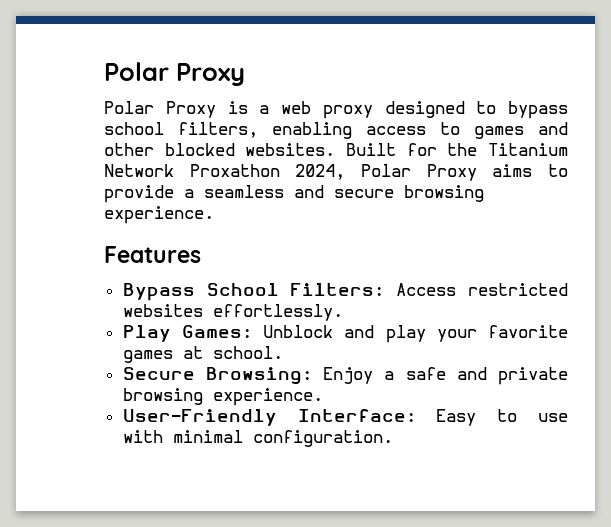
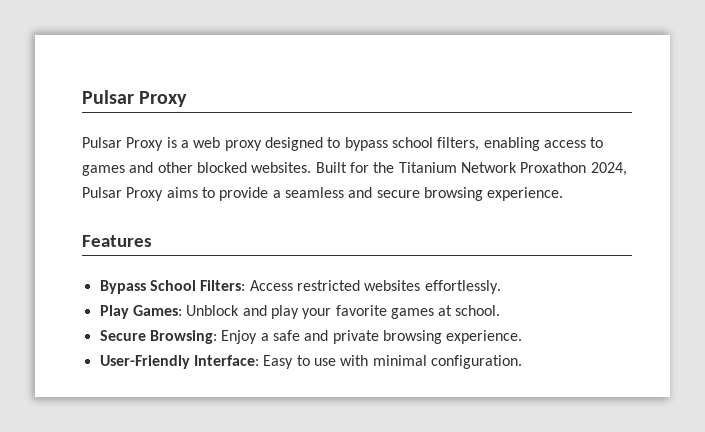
[104,62,169,81] Polar -> [82,90,134,104] Pulsar
[104,101,154,114] Polar -> [82,137,122,148] Pulsar
[361,164,411,177] Polar -> [82,187,122,198] Pulsar

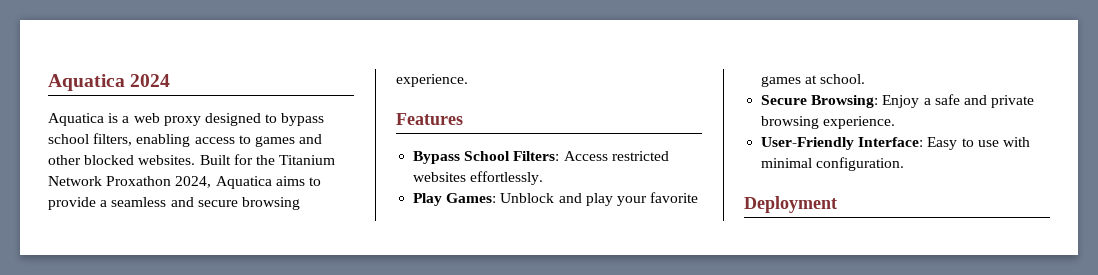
[82,90,188,107] [82,137,164,151] Pulsar Proxy // Pulsar Proxy -> [48,74,171,91] [48,113,104,126] Aquatica 2024 // Aquatica
[82,187,164,201] Pulsar Proxy -> [215,176,272,189] Aquatica
(522, 362) none -> [744,196,837,213] // Deployment

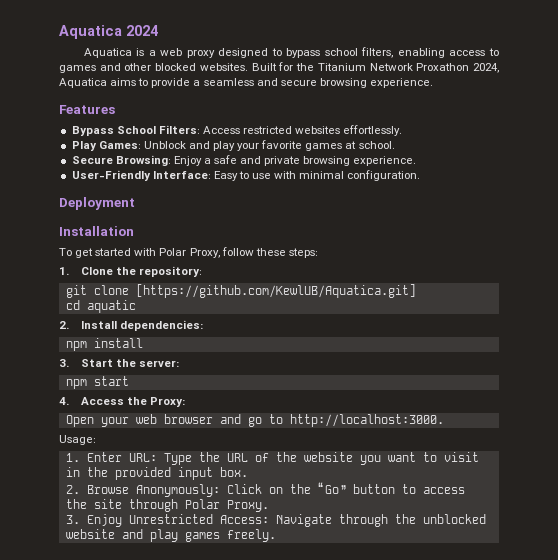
(837, 204) none -> [59,226,134,236] [59,247,318,258] [59,266,203,277] [65,284,416,298] [65,300,136,313] [59,320,204,331] [65,338,143,351] [59,359,180,367] [65,376,129,389] [59,397,186,407] [65,414,444,427] [59,435,96,445] [65,452,479,465] [65,467,248,480] [65,482,465,497] [65,499,269,512] [65,514,486,527] [65,529,276,542] // Installation // To get started with Polar Proxy, follow these steps: // 1. Clone the repository: // git clone [https://github.com/KewlUB/Aquatica.git] // cd aquatic // 2. Install dependencies: // npm install // 3. Start the server: // npm start // 4. Access the Proxy: // Open your web browser and go to http://localhost:3000. // Usage: // 1. Enter URL: Type the URL of the website you want to visit in the provided input box. // 2. Browse Anonymously: Click on the “Go” button to access the site through Polar Proxy. // 3. Enjoy Unrestricted Access: Navigate through the unblocked website and play games freely.

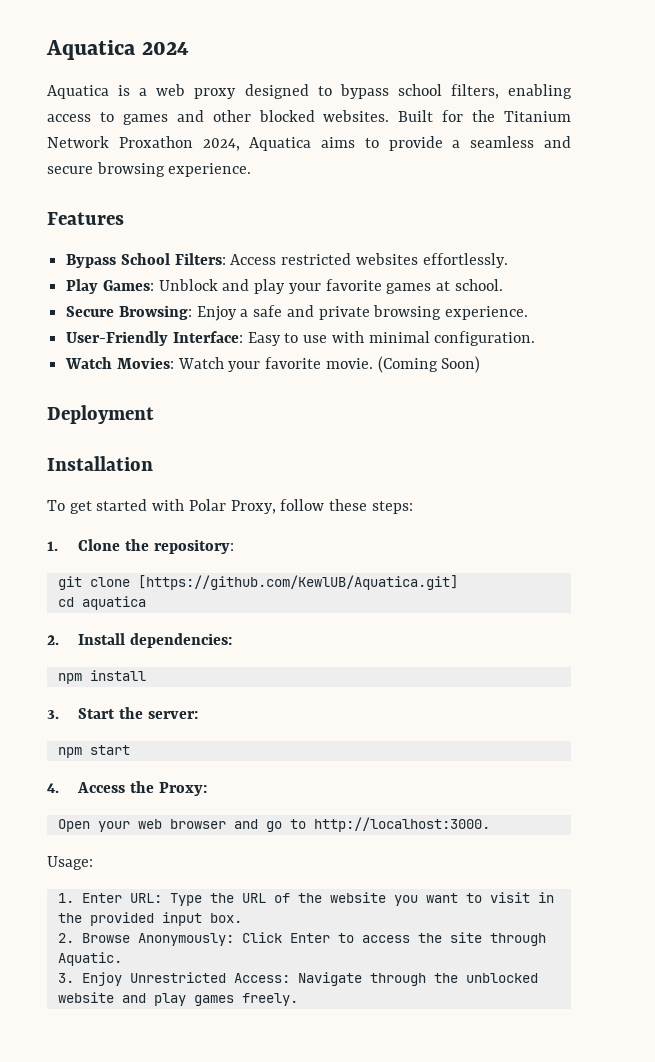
(421, 175) none -> [65,356,481,373] // Watch Movies: Watch your favorite movie. (Coming Soon)
[86,300,136,313] aquatic -> [81,596,146,610] aquatica
[268,482,395,494] on the “Go” button -> [289,933,330,943] Enter
[184,499,269,512] Polar Proxy. -> [57,952,122,966] Aquatic.

